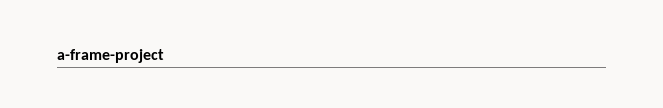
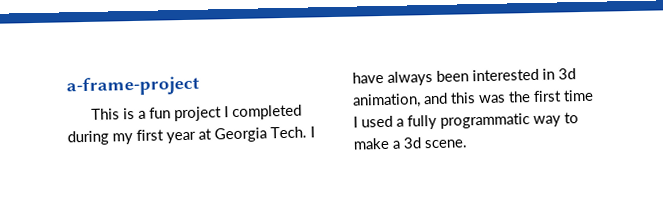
(164, 56) none -> [90,104,302,122] [67,126,315,146] [352,68,576,86] [352,89,594,109] [353,112,579,130] [353,137,467,150] // This is a fun project I completed during my first year at Georgia Tech. I have always been interested in 3d animation, and this was the first time I used a fully programmatic way to make a 3d scene.

